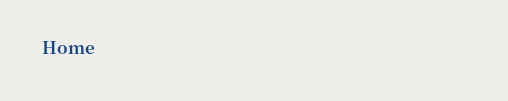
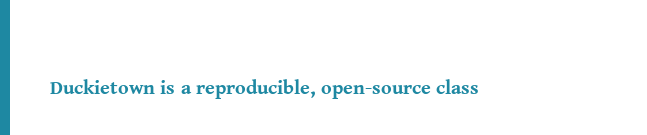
[42,41,95,54] Home -> [50,79,480,99] Duckietown is a reproducible, open-source class

